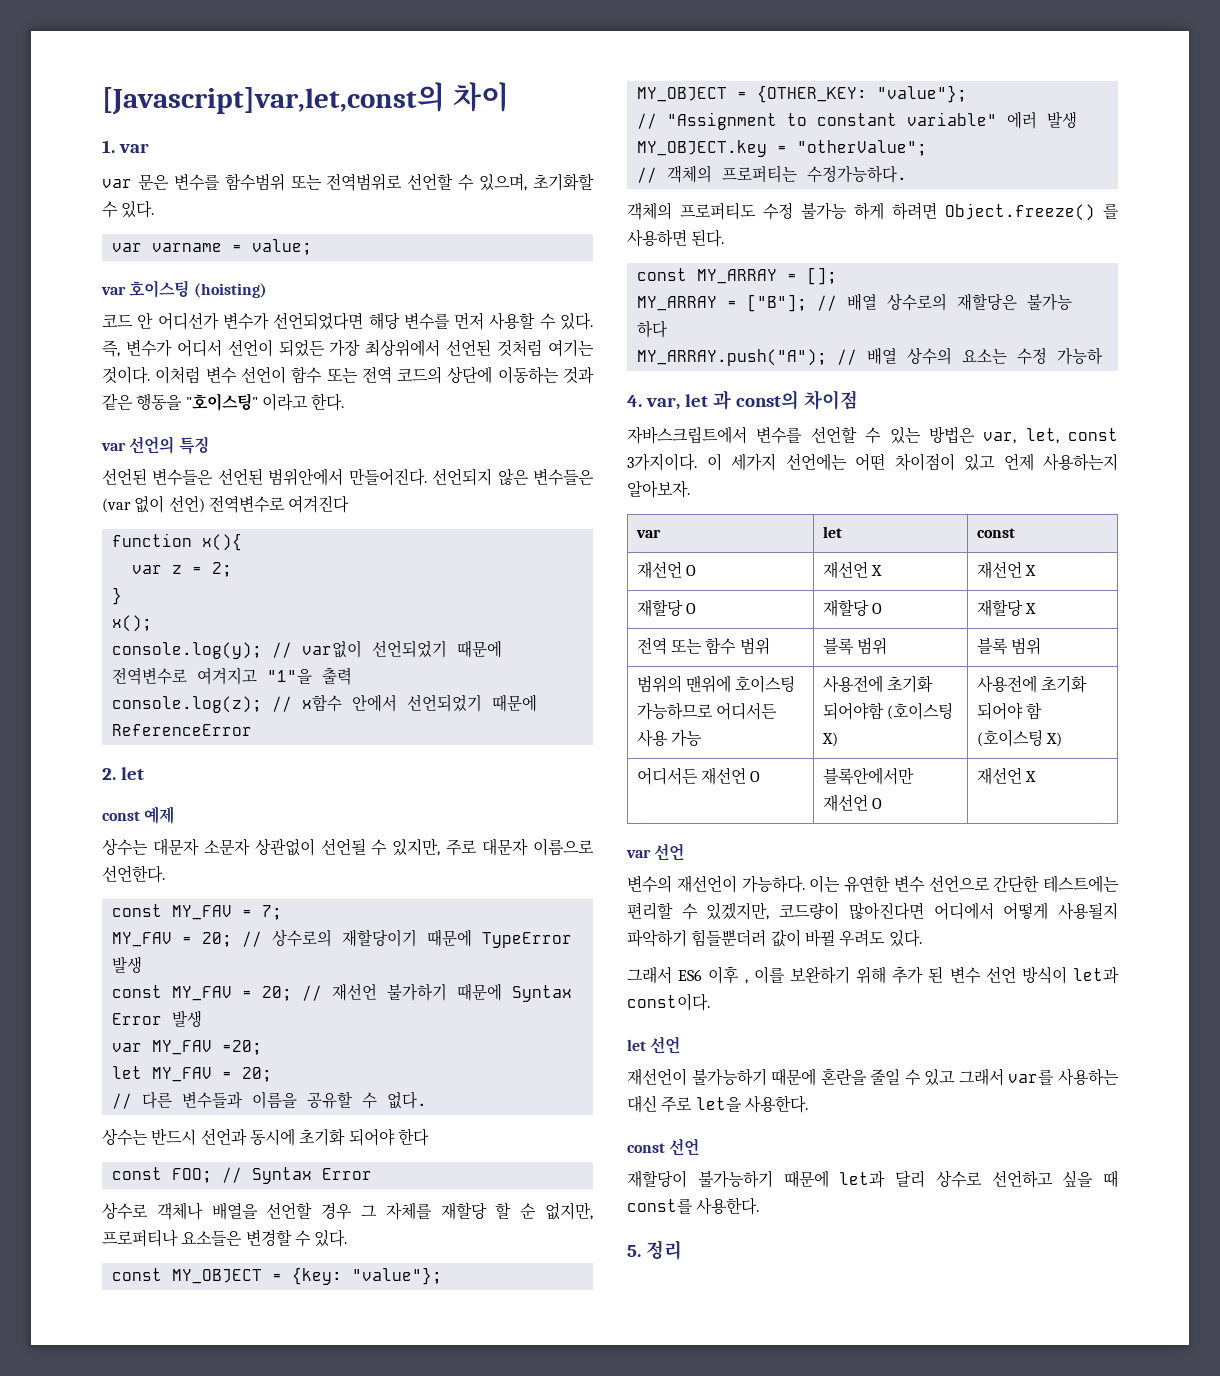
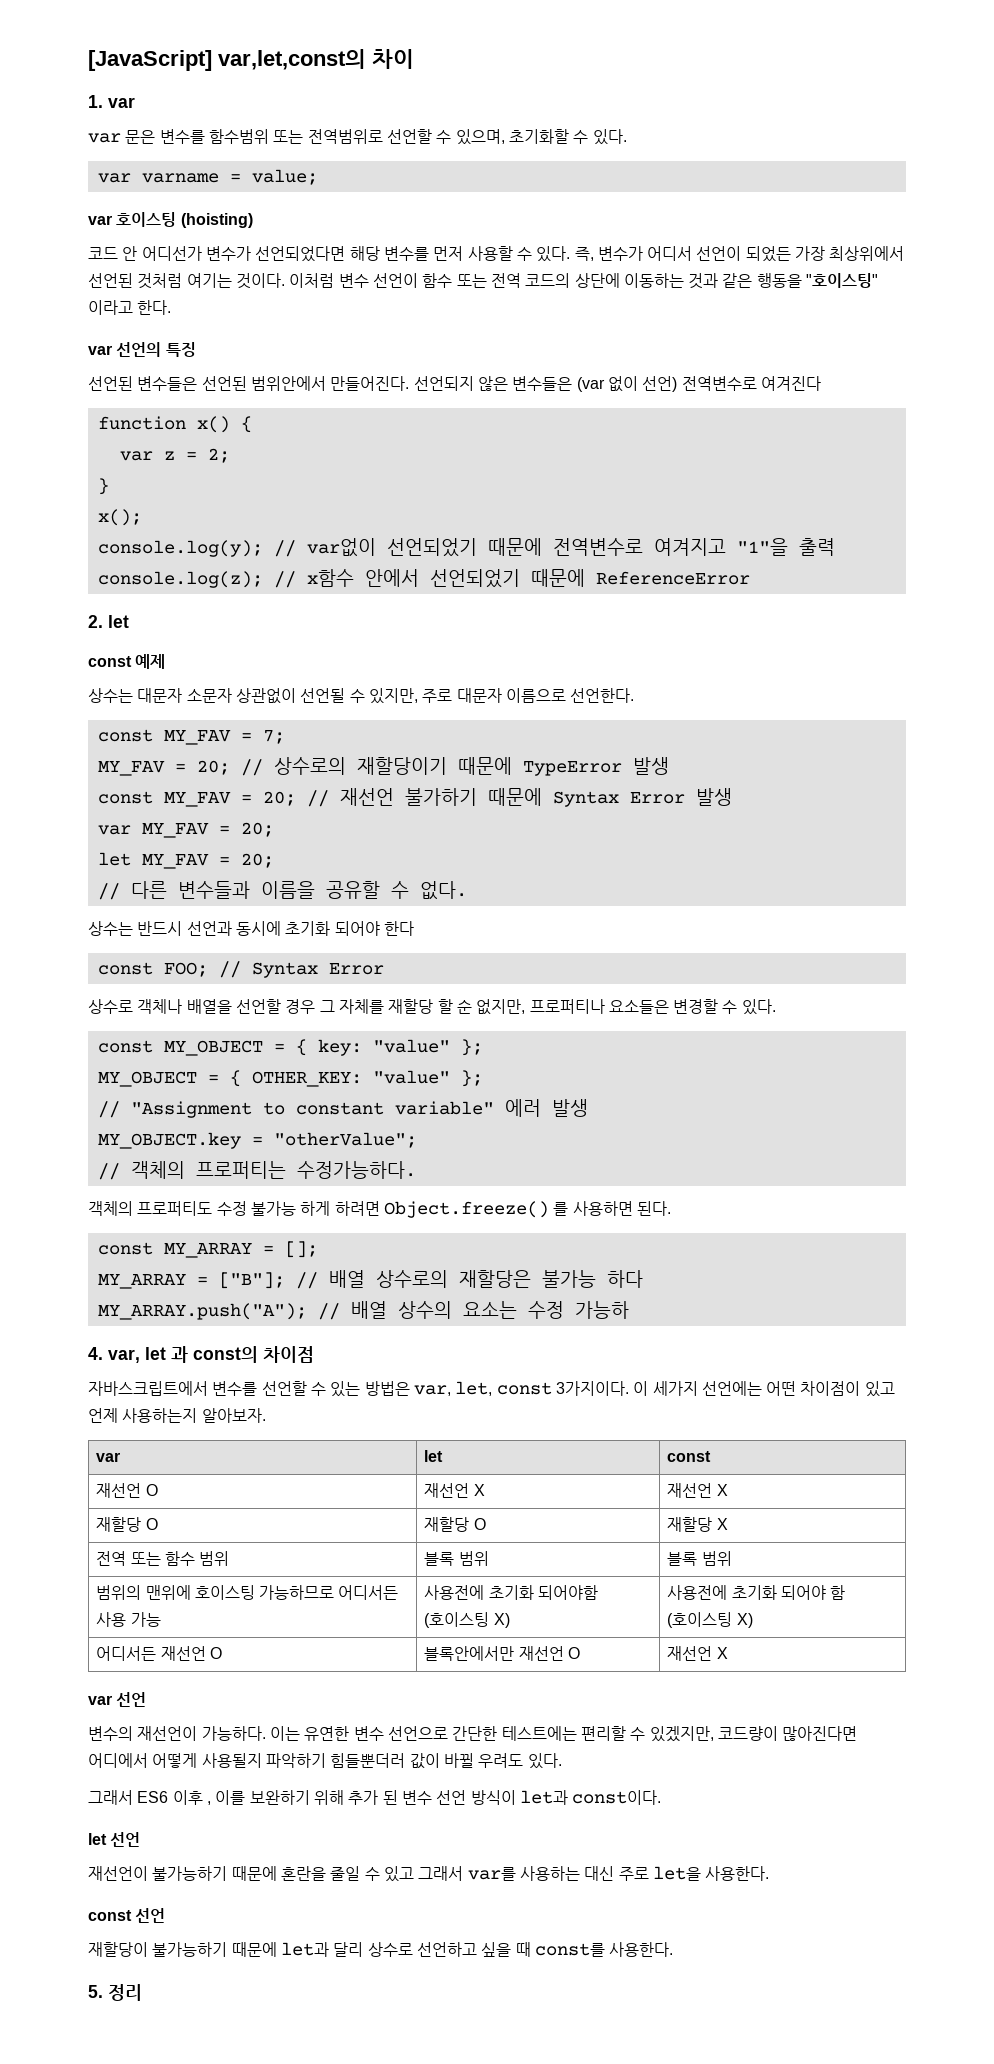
[102,82,445,115] [Javascript]var,let,const의 -> [88,49,366,71] [JavaScript] var,let,const의
[201,533,242,551] x(){ -> [196,416,252,433] x() {
[221,1040,262,1055] =20; -> [218,822,274,837] = 20;
[291,1267,442,1285] [636,85,967,103] {key: "value"}; // MY_OBJECT = {OTHER_KEY: "value"}; -> [295,1039,483,1056] [97,1070,483,1087] { key: "value" }; // MY_OBJECT = { OTHER_KEY: "value" };

